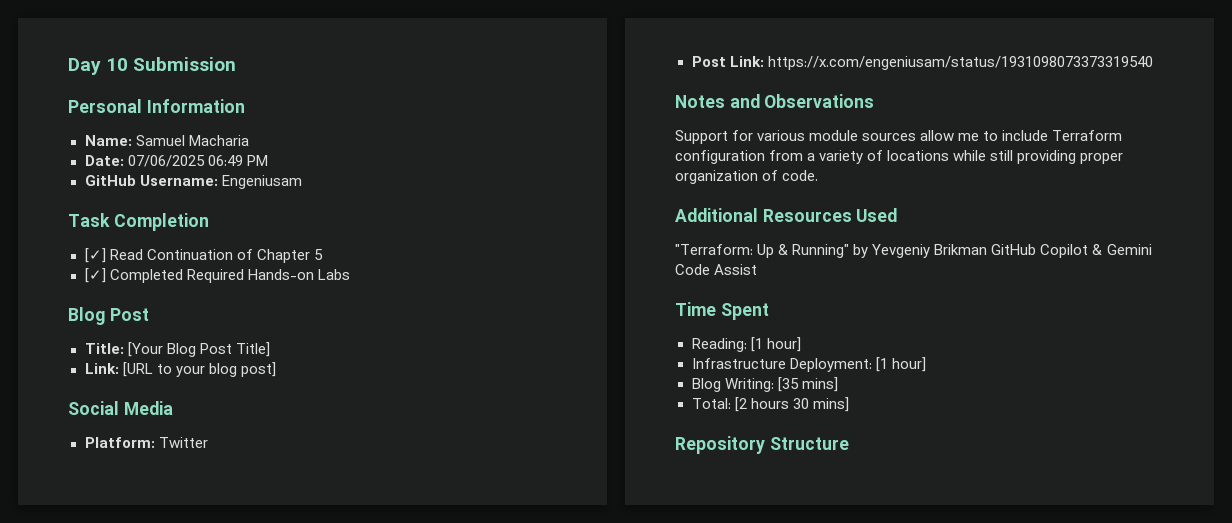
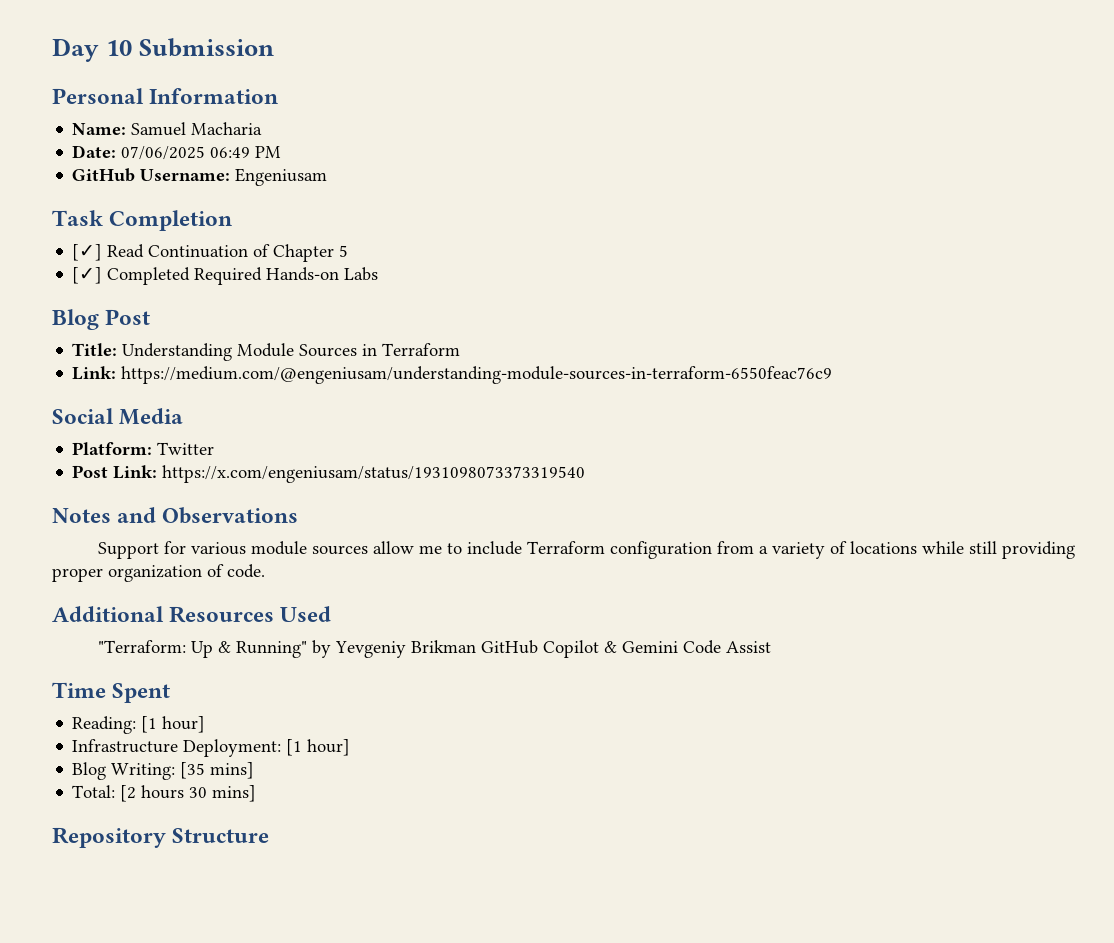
[127,342,270,357] [84,362,276,377] [Your Blog Post Title] // Link: [URL to your blog post] -> [122,343,461,361] [72,366,833,384] Understanding Module Sources in Terraform // Link: https://medium.com/@engeniusam/understanding-module-sources-in-terraform-6550feac76c9

